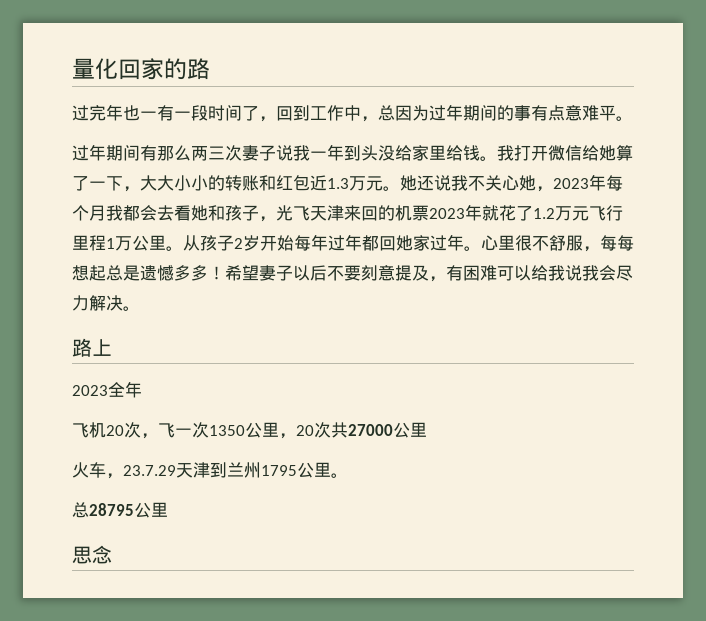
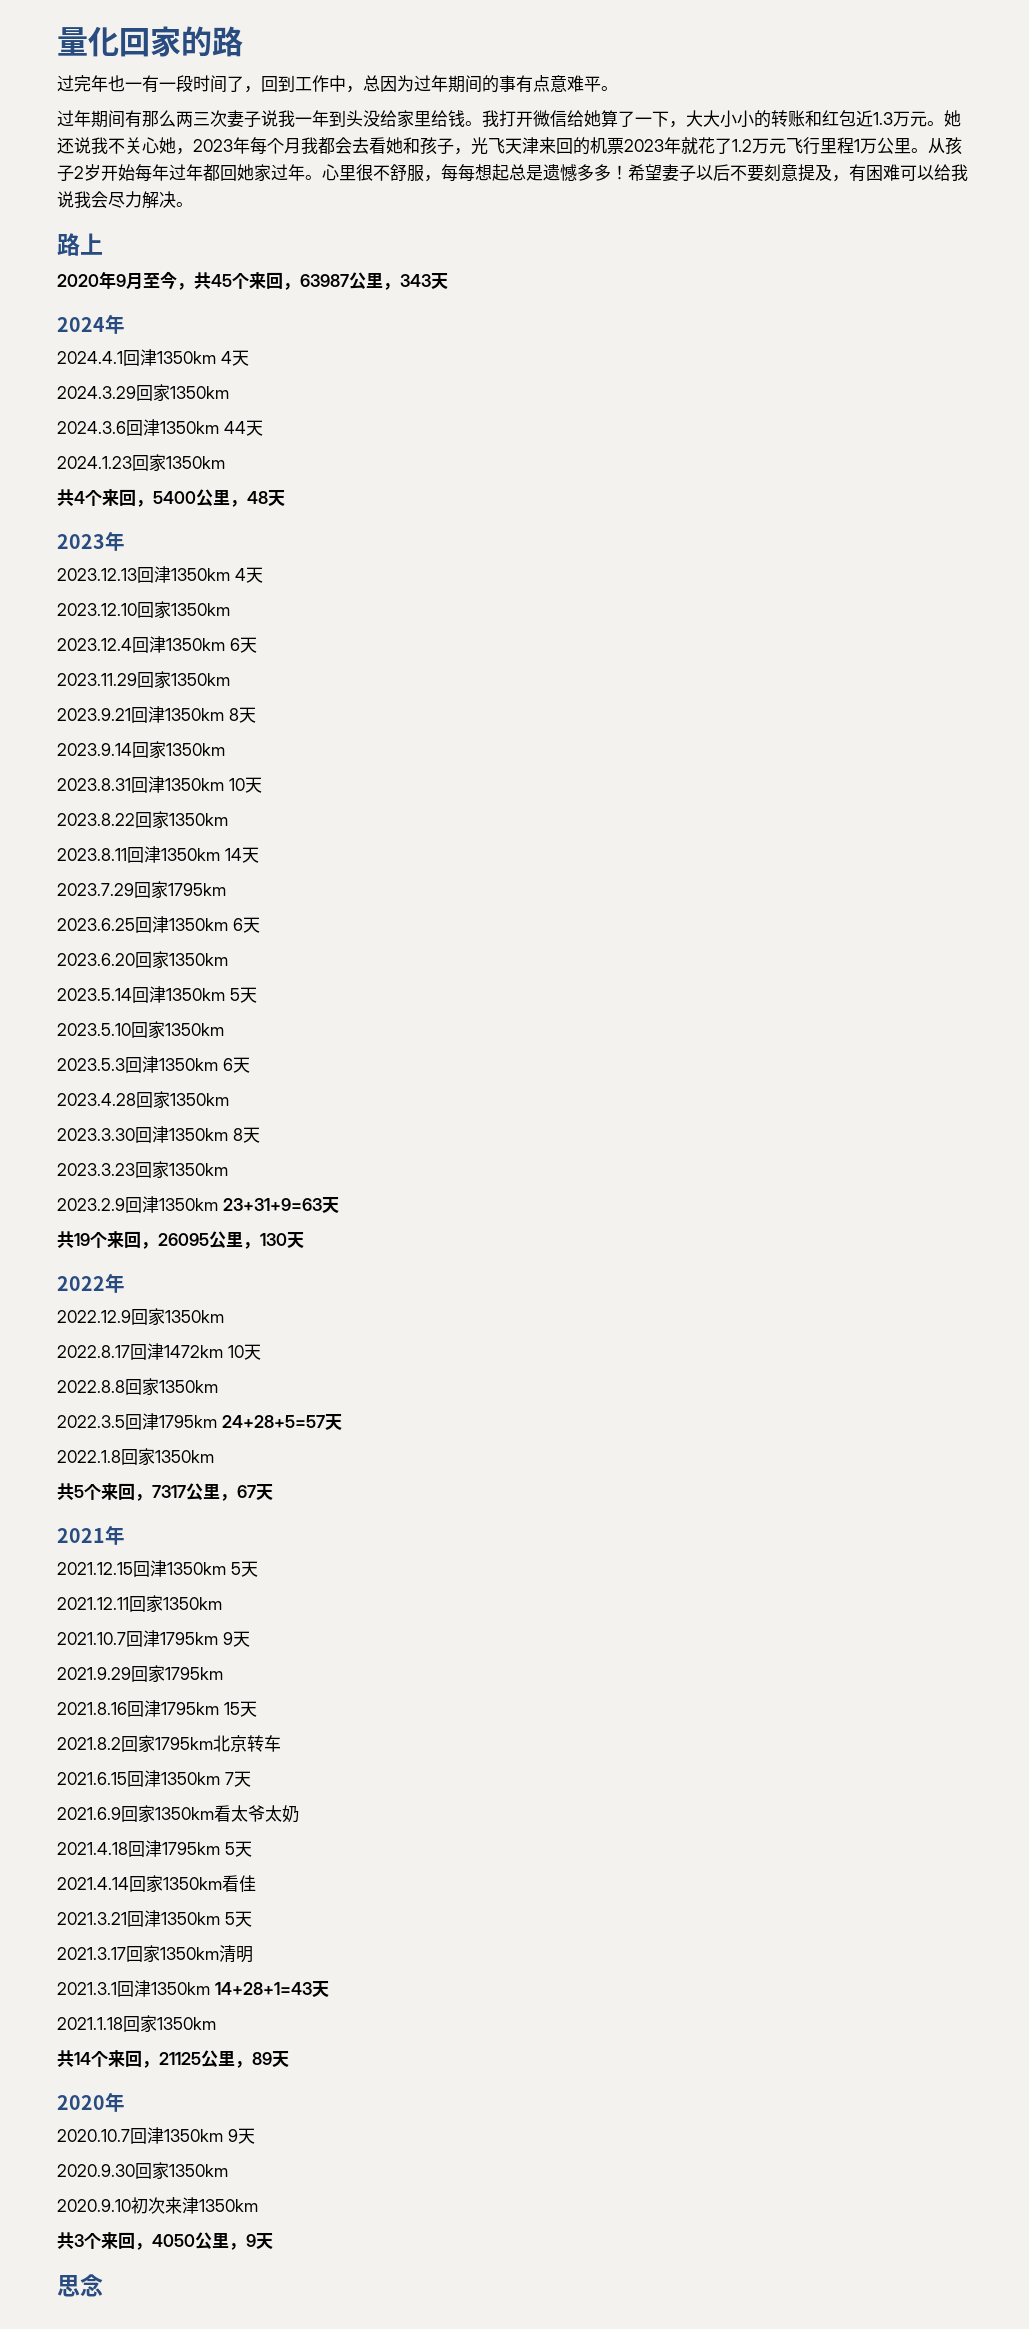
[72,381,142,398] [72,422,427,439] [72,462,348,479] [72,502,168,518] 2023全年 // 飞机20次，飞一次1350公里，20次共27000公里 // 火车，23.7.29天津到兰州1795公里。 // 总28795公里 -> [57,271,448,290] [57,314,125,334] [57,349,249,366] [57,384,229,402] [57,419,263,436] [57,454,225,472] [57,489,285,507] [57,531,125,551] [57,566,263,583] [57,601,230,619] [57,636,257,653] [57,671,230,689] [57,706,256,723] [57,741,225,759] [57,776,262,793] [57,811,228,829] [57,846,259,863] [57,881,226,899] [57,916,260,933] [57,951,228,969] [57,986,257,1003] [57,1021,224,1039] [57,1056,250,1073] [57,1091,229,1109] [57,1126,260,1143] [57,1161,228,1179] [57,1196,339,1213] [57,1231,304,1249] [57,1273,125,1293] [57,1308,224,1326] [57,1343,261,1360] [57,1378,218,1396] [57,1413,342,1430] [57,1448,214,1466] [57,1483,273,1501] [57,1525,125,1545] [57,1560,258,1577] [57,1595,222,1613] [57,1630,250,1647] [57,1665,223,1683] [57,1700,257,1717] [57,1735,281,1753] [57,1770,251,1787] [57,1805,299,1823] [57,1840,252,1857] [57,1875,256,1893] [57,1910,252,1927] [57,1945,253,1963] [57,1980,329,1997] [57,2015,216,2033] [57,2050,289,2068] [57,2092,125,2112] [57,2127,255,2144] [57,2162,228,2180] [57,2197,258,2214] [57,2232,273,2250] 2020年9月至今，共45个来回，63987公里，343天 // 2024年 // 2024.4.1回津1350km 4天 // 2024.3.29回家1350km // 2024.3.6回津1350km 44天 // 2024.1.23回家1350km // 共4个来回，5400公里，48天 // 2023年 // 2023.12.13回津1350km 4天 // 2023.12.10回家1350km // 2023.12.4回津1350km 6天 // 2023.11.29回家1350km // 2023.9.21回津1350km 8天 // 2023.9.14回家1350km // 2023.8.31回津1350km 10天 // 2023.8.22回家1350km // 2023.8.11回津1350km 14天 // 2023.7.29回家1795km // 2023.6.25回津1350km 6天 // 2023.6.20回家1350km // 2023.5.14回津1350km 5天 // 2023.5.10回家1350km // 2023.5.3回津1350km 6天 // 2023.4.28回家1350km // 2023.3.30回津1350km 8天 // 2023.3.23回家1350km // 2023.2.9回津1350km 23+31+9=63天 // 共19个来回，26095公里，130天 // 2022年 // 2022.12.9回家1350km // 2022.8.17回津1472km 10天 // 2022.8.8回家1350km // 2022.3.5回津1795km 24+28+5=57天 // 2022.1.8回家1350km // 共5个来回，7317公里，67天 // 2021年 // 2021.12.15回津1350km 5天 // 2021.12.11回家1350km // 2021.10.7回津1795km 9天 // 2021.9.29回家1795km // 2021.8.16回津1795km 15天 // 2021.8.2回家1795km北京转车 // 2021.6.15回津1350km 7天 // 2021.6.9回家1350km看太爷太奶 // 2021.4.18回津1795km 5天 // 2021.4.14回家1350km看佳 // 2021.3.21回津1350km 5天 // 2021.3.17回家1350km清明 // 2021.3.1回津1350km 14+28+1=43天 // 2021.1.18回家1350km // 共14个来回，21125公里，89天 // 2020年 // 2020.10.7回津1350km 9天 // 2020.9.30回家1350km // 2020.9.10初次来津1350km // 共3个来回，4050公里，9天

